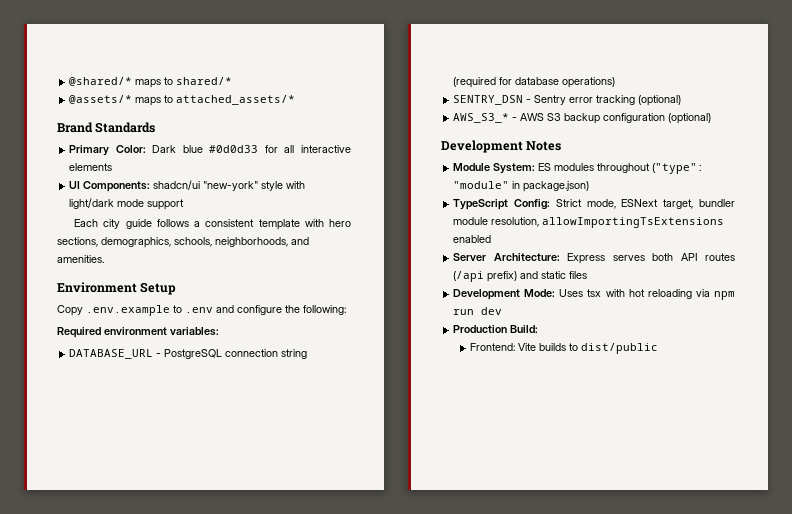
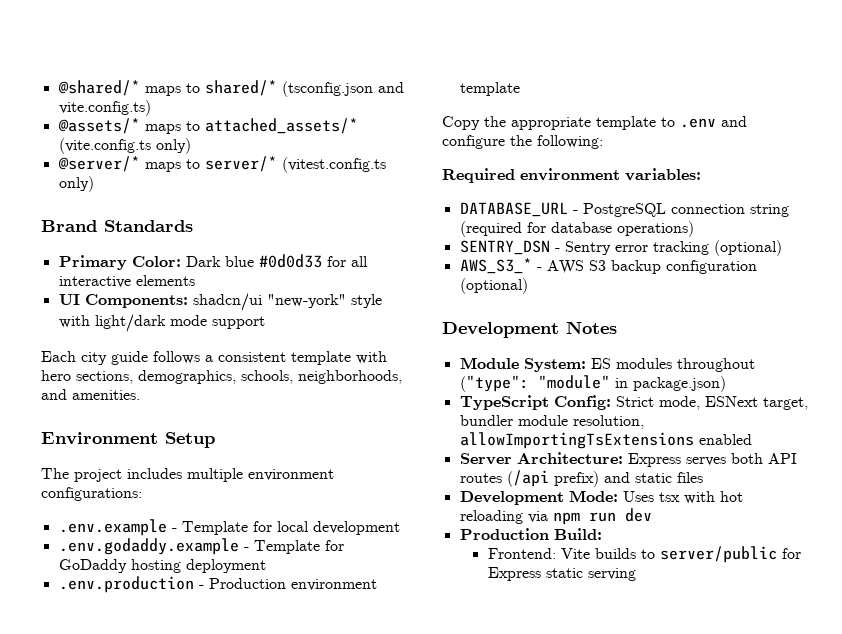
(233, 81) none -> [281,81,404,97] [58,100,151,116] (tsconfig.json and vite.config.ts)
(296, 100) none -> [58,138,191,154] [57,156,386,173] [58,176,94,192] (vite.config.ts only) // @server/* maps to server/* (vitest.config.ts only)
[57,305,170,316] Copy .env.example -> [41,468,334,482] [41,487,142,501] [58,519,400,536] [58,538,344,555] [58,559,266,573] [58,576,377,593] [459,82,520,96] [442,116,656,130] The project includes multiple environment configurations: // .env.example - Template for local development // .env.godaddy.example - Template for GoDaddy hosting deployment // .env.production - Production environment template // Copy the appropriate template
[581,343,659,354] dist/public -> [659,546,801,563] [487,567,636,581] server/public for Express static serving

